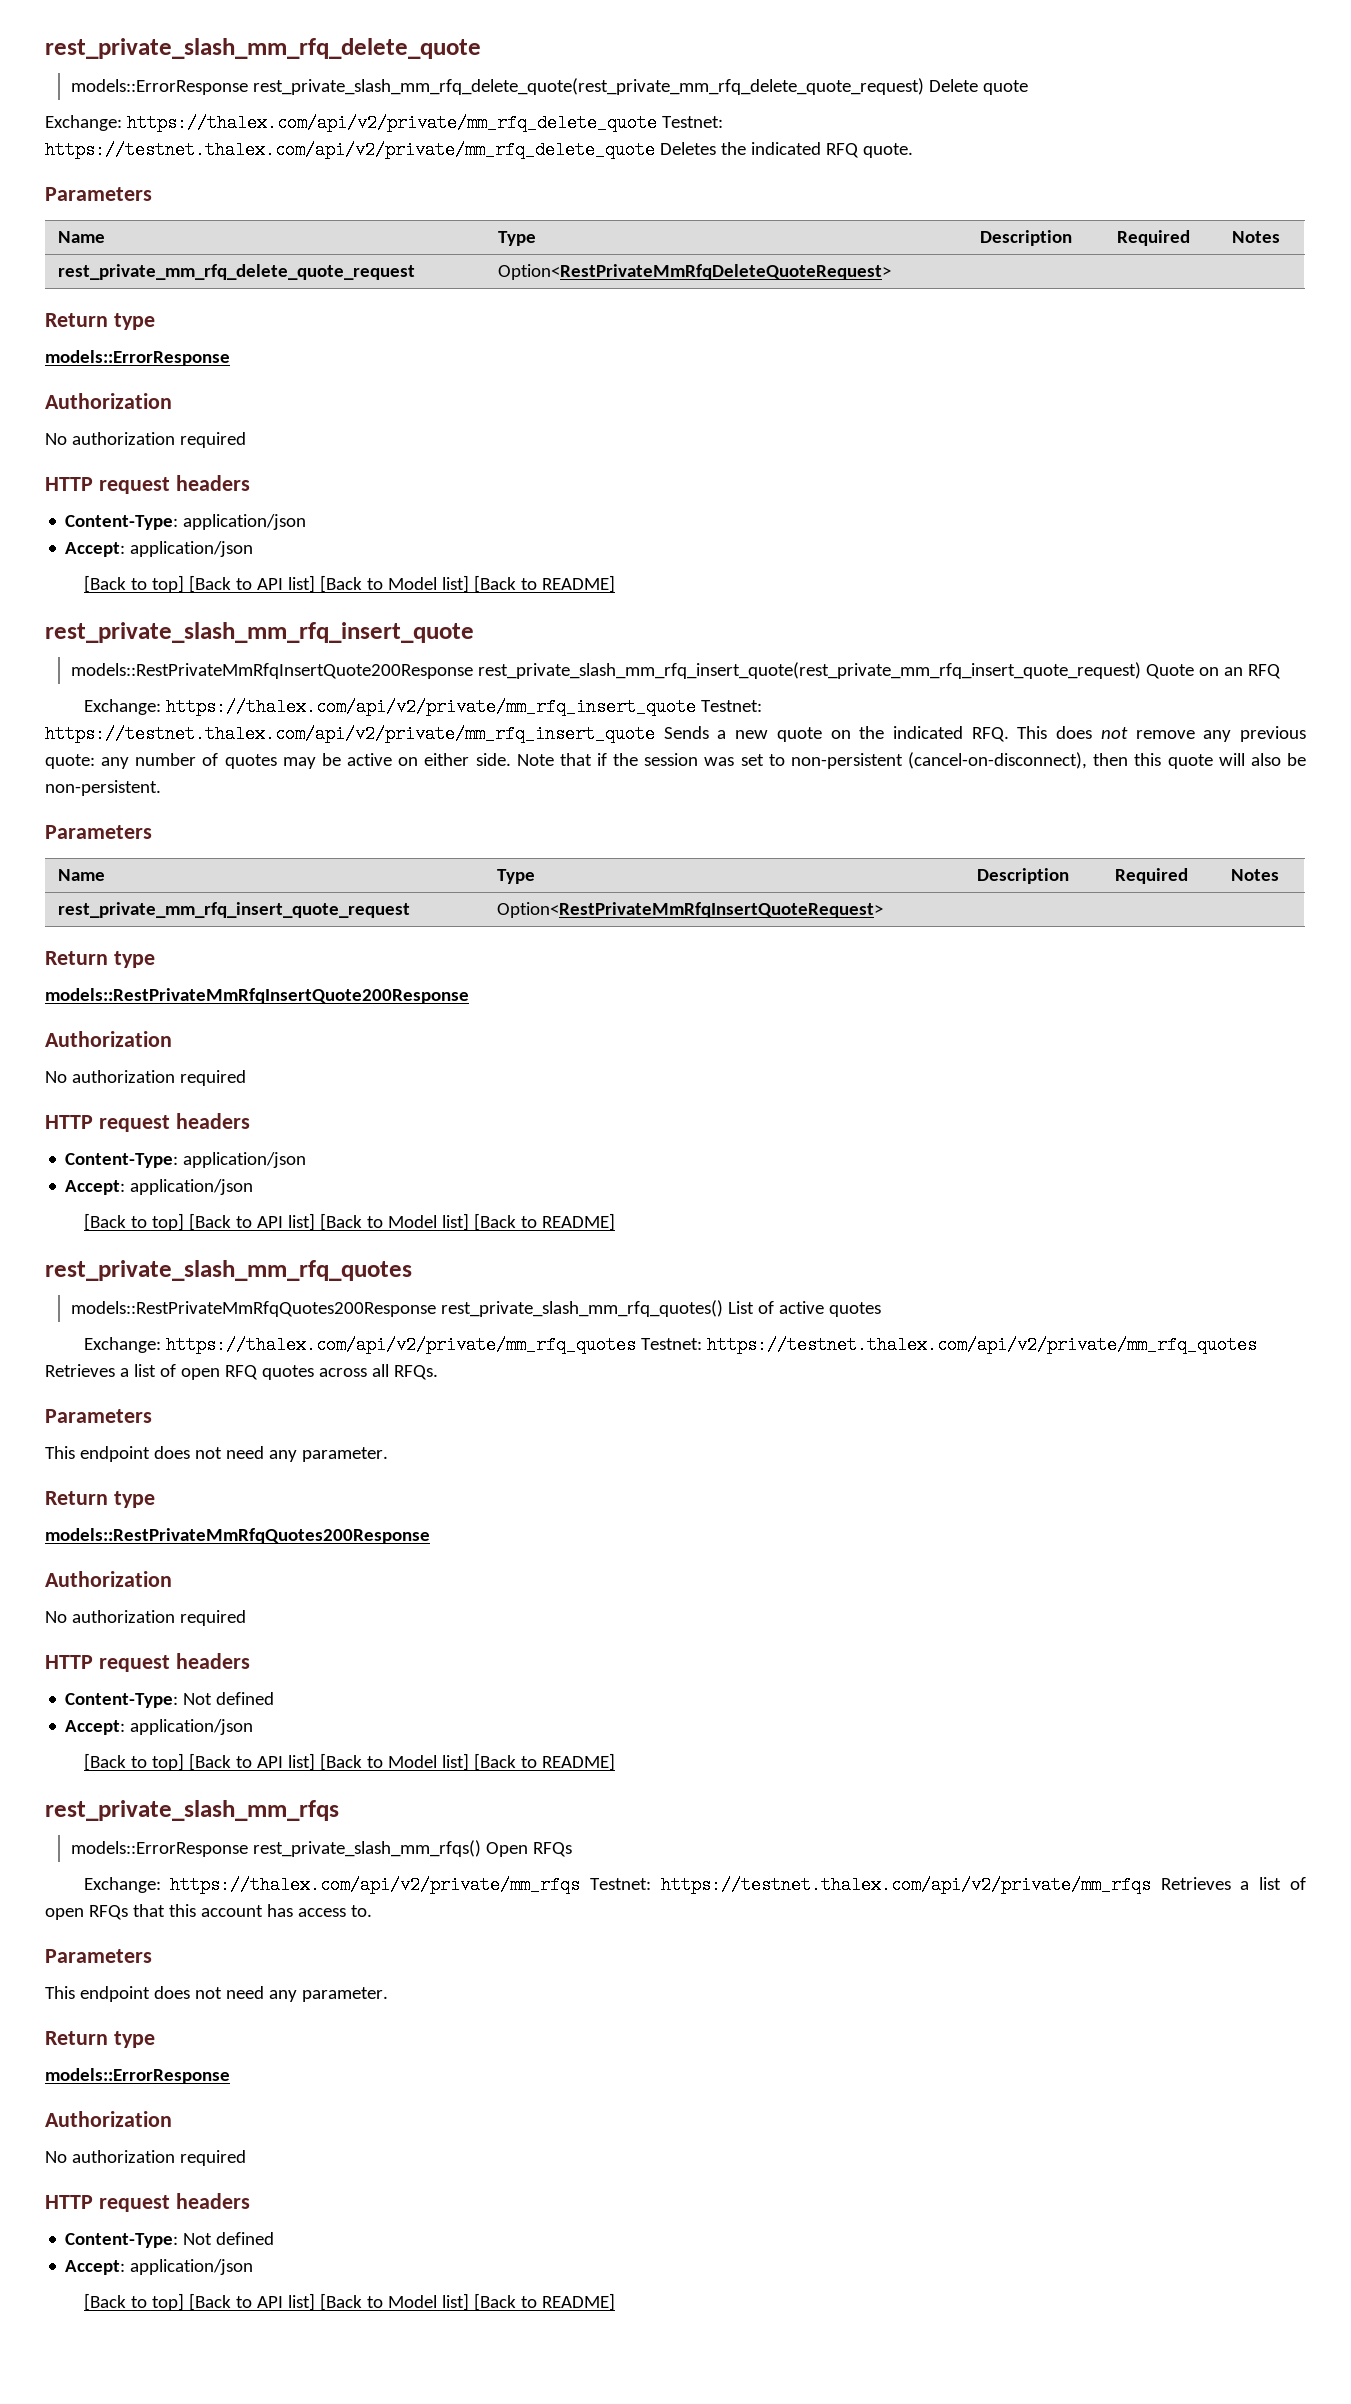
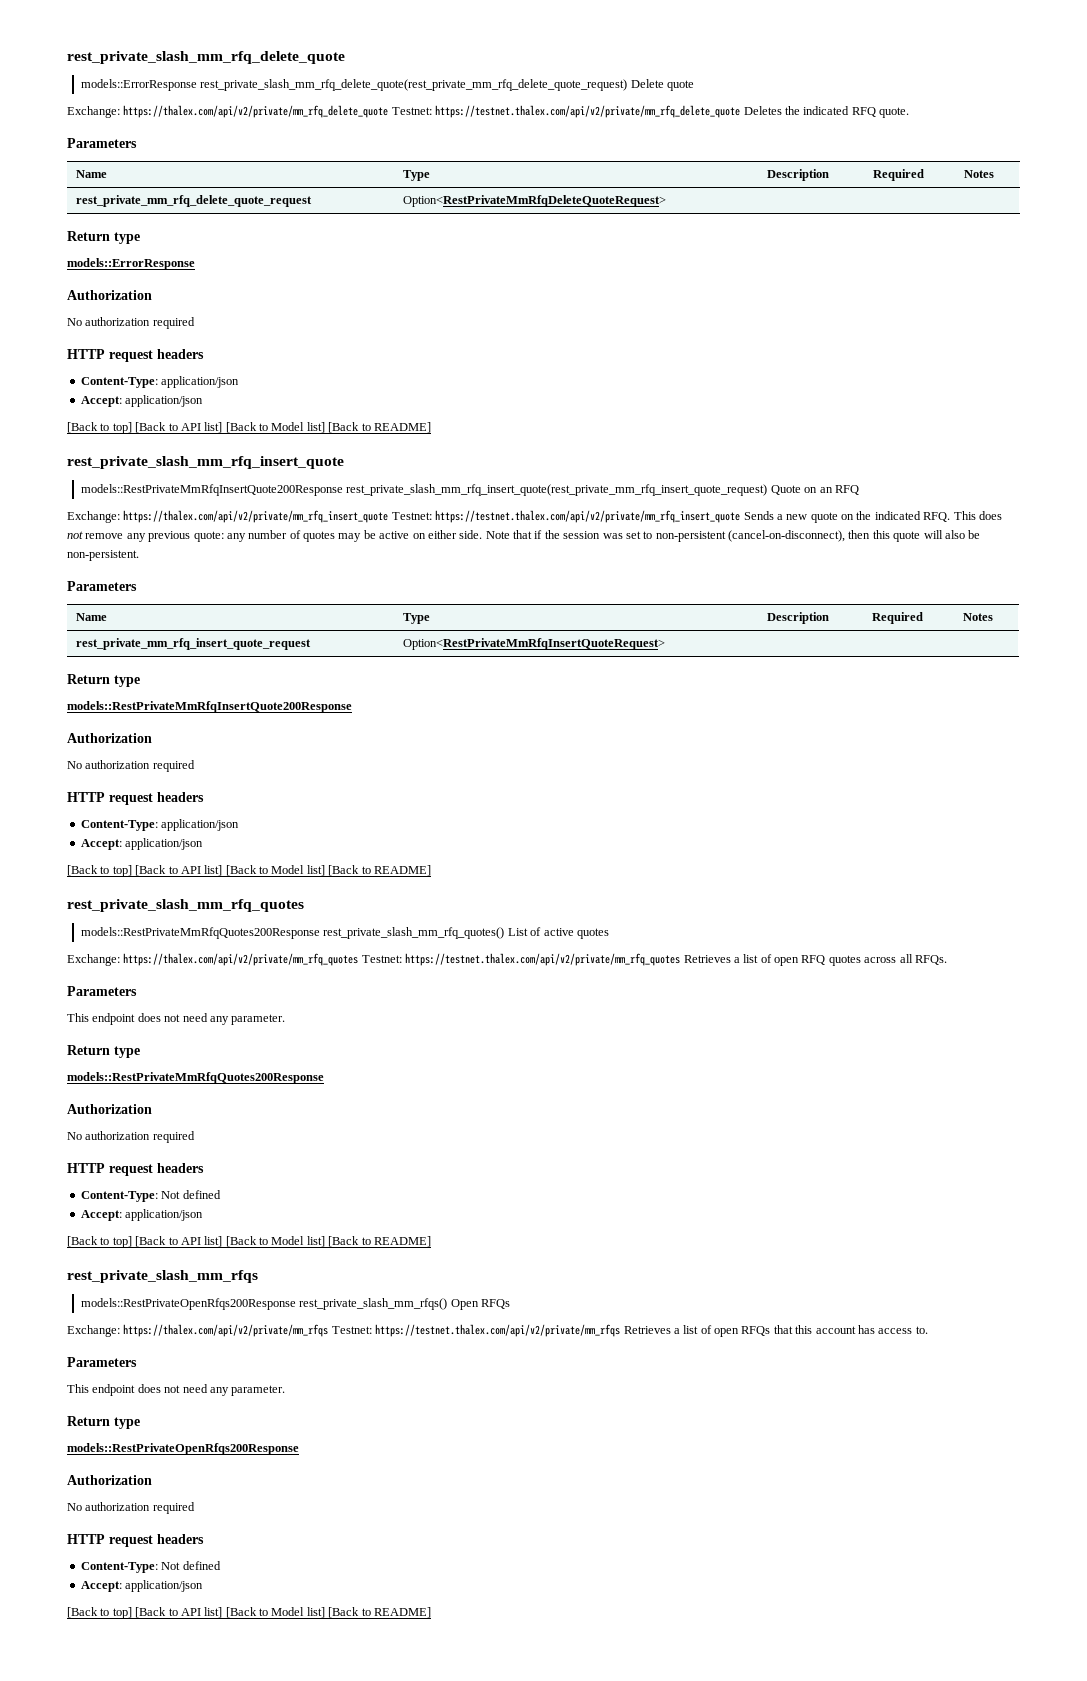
[70,1841,248,1857] models::ErrorResponse -> [81,1298,297,1310] models::RestPrivateOpenRfqs200Response
[45,2068,230,2084] models::ErrorResponse -> [67,1443,299,1455] models::RestPrivateOpenRfqs200Response

